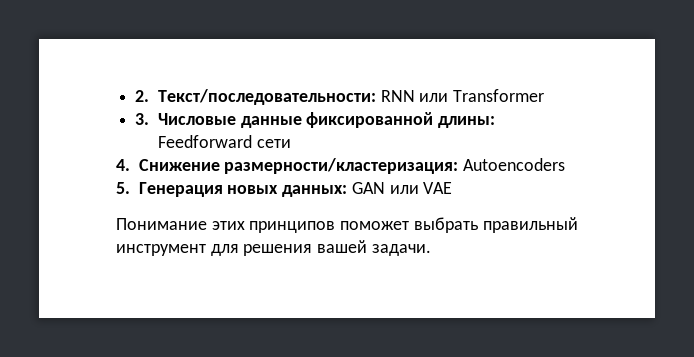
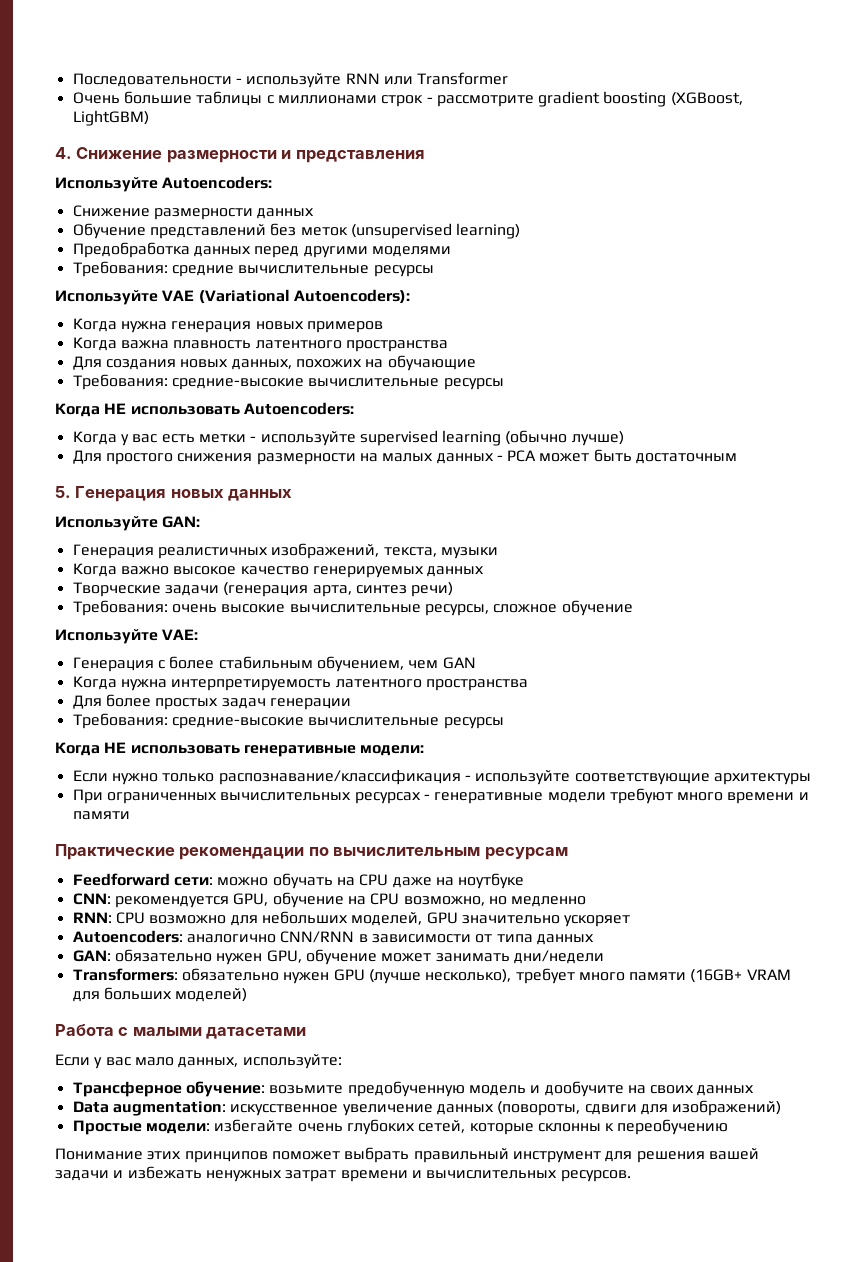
[135,89,376,105] 2. Текст/последовательности: -> [72,73,342,88] Последовательности - используйте
[135,112,496,128] [158,135,291,148] [116,158,566,174] [116,182,453,197] 3. Числовые данные фиксированной длины: Feedforward сети // 4. Снижение размерности/кластеризация: Autoencoders // 5. Генерация новых данных: GAN или VAE -> [72,91,743,107] [72,110,149,126] [55,147,425,163] [55,176,273,192] [72,205,315,220] [72,223,521,239] [72,242,451,258] [72,261,434,277] [55,289,410,305] [72,318,383,333] [72,337,448,352] [72,355,476,371] [72,374,504,390] [55,402,354,417] [72,430,624,446] [72,449,738,465] [55,486,293,502] [55,516,201,531] [72,543,498,559] [72,563,485,578] [72,582,454,597] [72,600,633,616] [55,629,199,644] [72,656,476,672] [72,676,528,691] [72,694,351,710] [72,713,504,729] [55,742,425,757] [72,769,811,785] [72,788,809,804] [72,811,130,820] [55,844,568,860] [72,873,525,889] [72,892,587,908] [72,911,631,927] [72,930,594,945] [72,949,604,965] [72,968,791,984] [72,987,248,1002] [55,1024,307,1039] [55,1054,342,1069] [72,1081,755,1097] [72,1100,782,1116] [72,1119,729,1135] Очень большие таблицы с миллионами строк - рассмотрите gradient boosting (XGBoost, LightGBM) // 4. Снижение размерности и представления // Используйте Autoencoders: // Снижение размерности данных // Обучение представлений без меток (unsupervised learning) // Предобработка данных перед другими моделями // Требования: средние вычислительные ресурсы // Используйте VAE (Variational Autoencoders): // Когда нужна генерация новых примеров // Когда важна плавность латентного пространства // Для создания новых данных, похожих на обучающие // Требования: средние-высокие вычислительные ресурсы // Когда НЕ использовать Autoencoders: // Когда у вас есть метки - используйте supervised learning (обычно лучше) // Для простого снижения размерности на малых данных - PCA может быть достаточным // 5. Генерация новых данных // Используйте GAN: // Генерация реалистичных изображений, текста, музыки // Когда важно высокое качество генерируемых данных // Творческие задачи (генерация арта, синтез речи) // Требования: очень высокие вычислительные ресурсы, сложное обучение // Используйте VAE: // Генерация с более стабильным обучением, чем GAN // Когда нужна интерпретируемость латентного пространства // Для более простых задач генерации // Требования: средние-высокие вычислительные ресурсы // Когда НЕ использовать генеративные модели: // Если нужно только распознавание/классификация - используйте соответствующие архитектуры // При ограниченных вычислительных ресурсах - генеративные модели требуют много времени и памяти // Практические рекомендации по вычислительным ресурсам // Feedforward сети: можно обучать на CPU даже на ноутбуке // CNN: рекомендуется GPU, обучение на CPU возможно, но медленно // RNN: CPU возможно для небольших моделей, GPU значительно ускоряет // Autoencoders: аналогично CNN/RNN в зависимости от типа данных // GAN: обязательно нужен GPU, обучение может занимать дни/недели // Transformers: обязательно нужен GPU (лучше несколько), требует много памяти (16GB+ VRAM для больших моделей) // Работа с малыми датасетами // Если у вас мало данных, используйте: // Трансферное обучение: возьмите предобученную модель и дообучите на своих данных // Data augmentation: искусственное увеличение данных (повороты, сдвиги для изображений) // Простые модели: избегайте очень глубоких сетей, которые склонны к переобучению
[371,244,431,256] задачи. -> [55,1166,631,1182] задачи и избежать ненужных затрат времени и вычислительных ресурсов.

